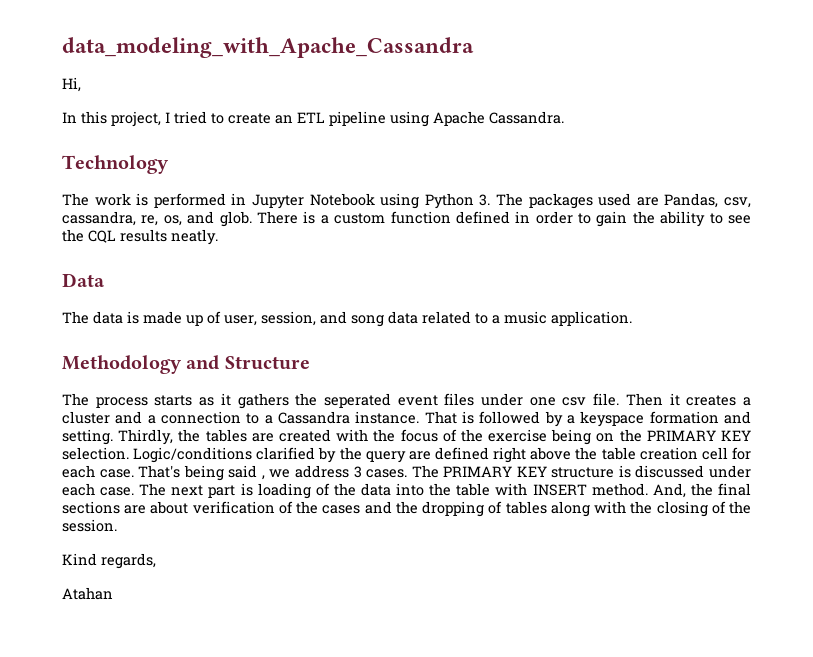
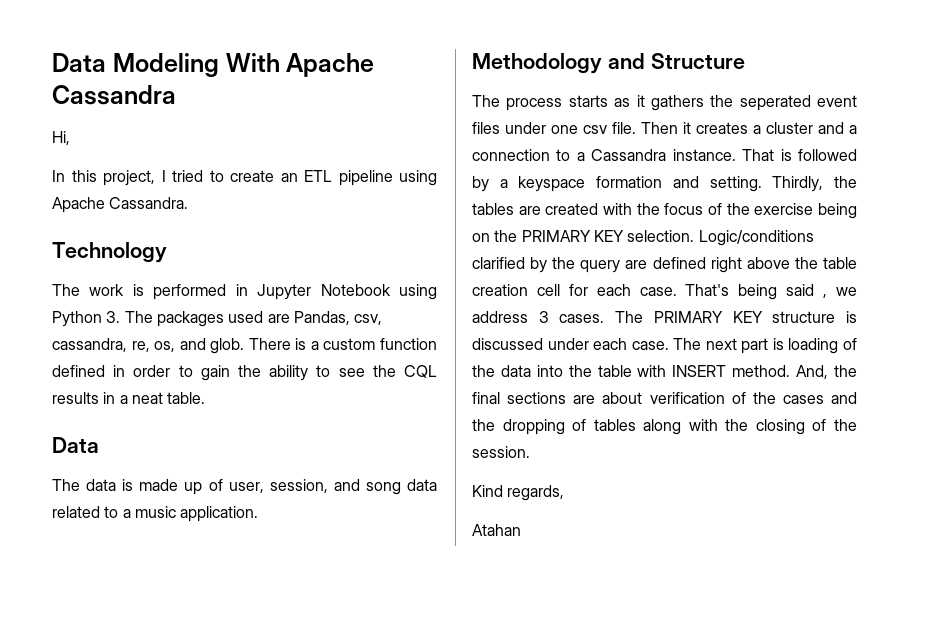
[62,37,474,58] data_modeling_with_Apache_Cassandra -> [52,53,375,77] [52,85,176,105] Data Modeling With Apache Cassandra
[171,229,218,245] neatly. -> [103,392,206,404] in a neat table.

